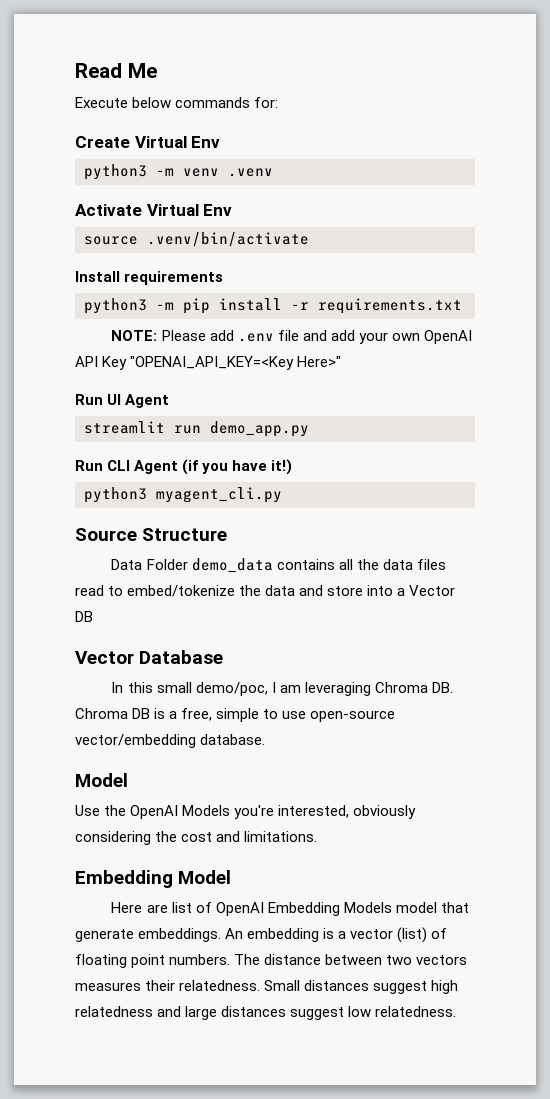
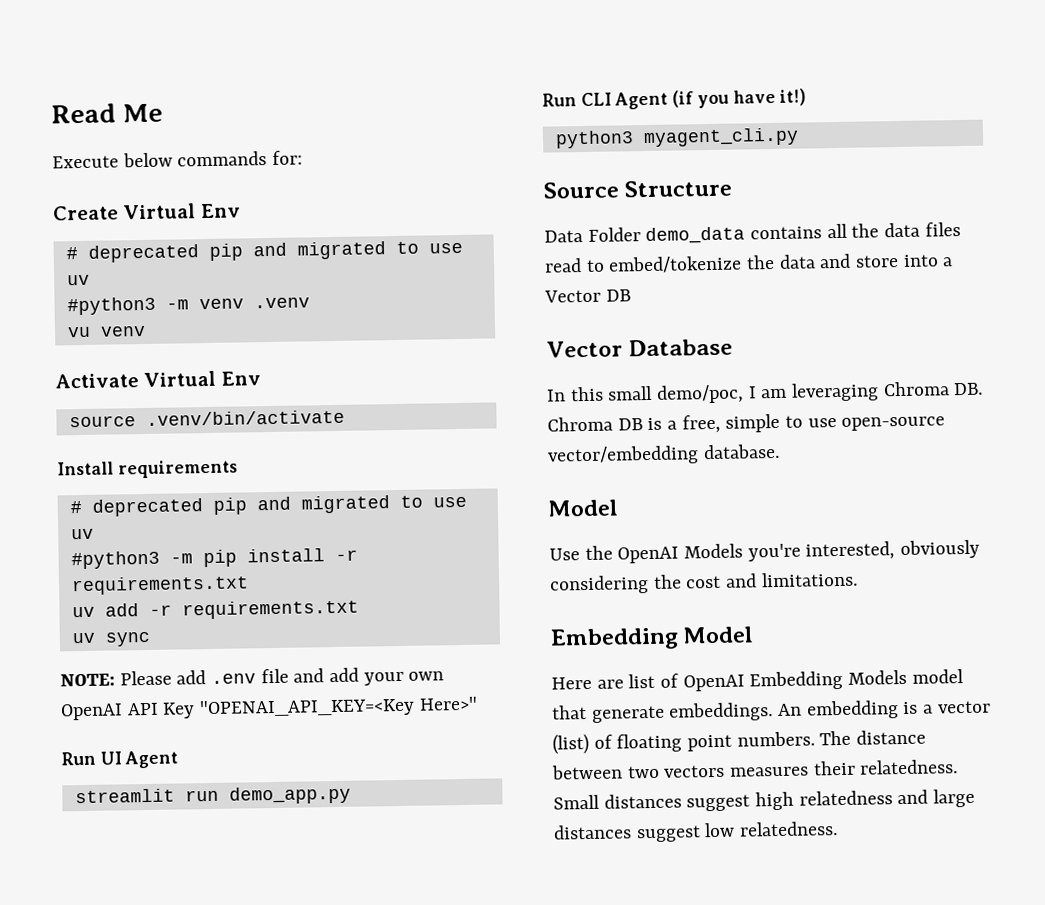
[84,164,147,180] python3 -> [65,241,463,263] [66,274,90,286] [66,296,156,316] # deprecated pip and migrated to use uv // #python3
(273, 172) none -> [66,325,146,338] // vu venv
[84,298,147,314] python3 -> [69,495,467,517] [70,528,94,540] [70,550,160,570] # deprecated pip and migrated to use uv // #python3
(462, 306) none -> [71,599,359,620] [71,631,151,647] // uv add -r requirements.txt // uv sync

